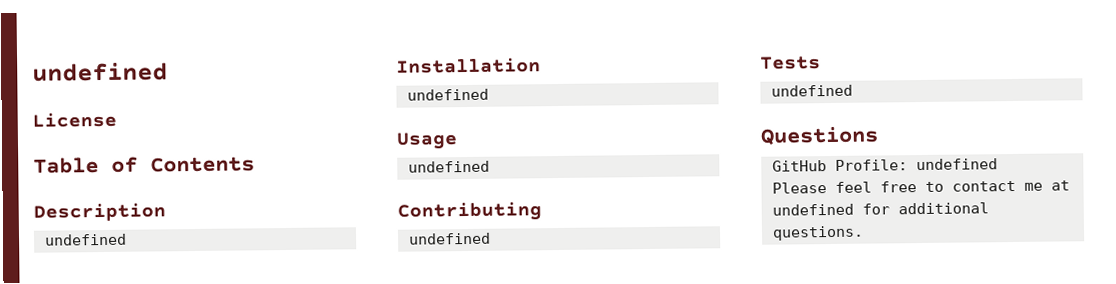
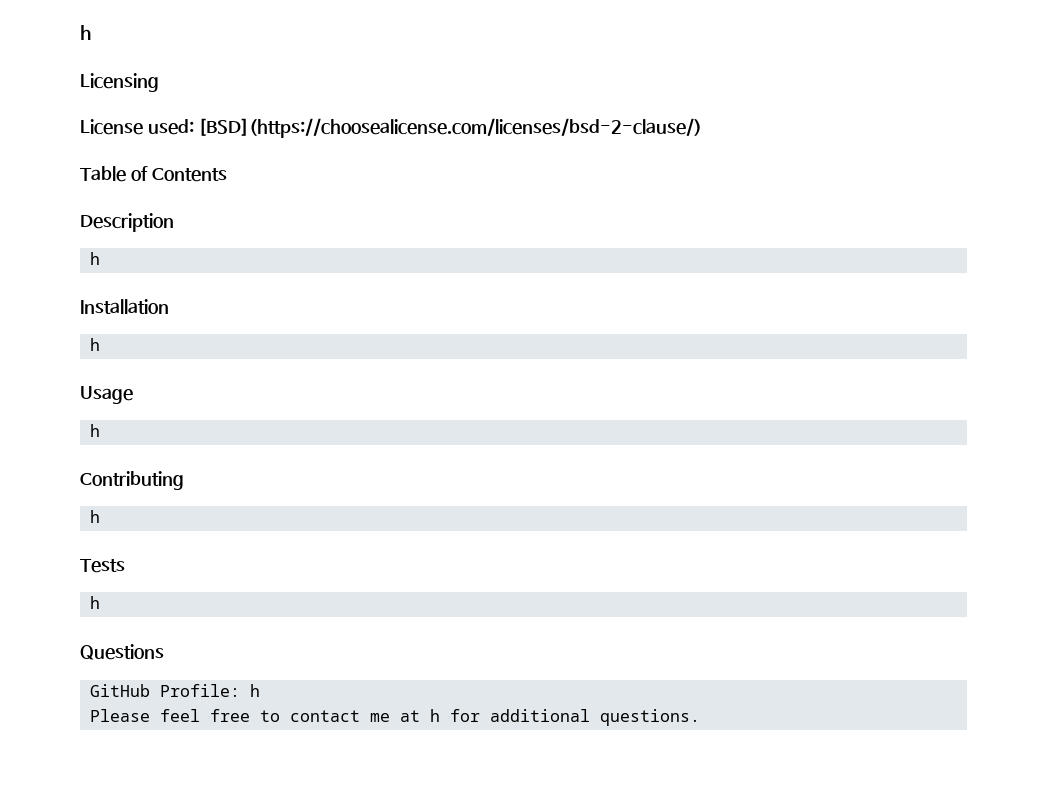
[32,62,168,82] undefined -> [80,25,91,40] [80,73,159,92] h // Licensing
(117, 119) none -> [147,118,703,138] used: [BSD](https://choosealicense.com/licenses/bsd-2-clause/)
[43,233,127,246] undefined -> [89,252,100,265] h
[406,88,489,101] undefined -> [89,338,100,351] h
[407,160,490,173] undefined -> [89,424,100,437] h
[407,232,491,245] undefined -> [89,510,100,523] h
[770,84,853,97] undefined -> [89,596,100,609] h
[915,158,998,171] undefined -> [249,684,260,697] h
[771,203,854,216] undefined -> [429,709,440,722] h

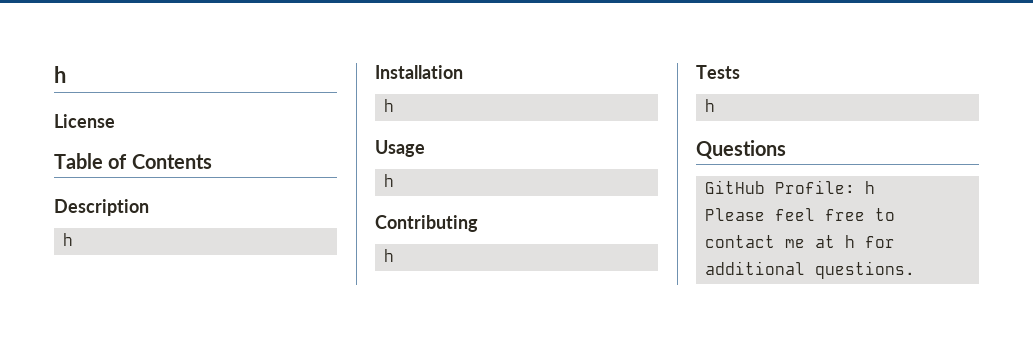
[80,25,91,40] [80,73,159,92] h // Licensing -> [54,66,66,83] h
[147,118,703,138] used: [BSD](https://choosealicense.com/licenses/bsd-2-clause/) -> (115, 121) none

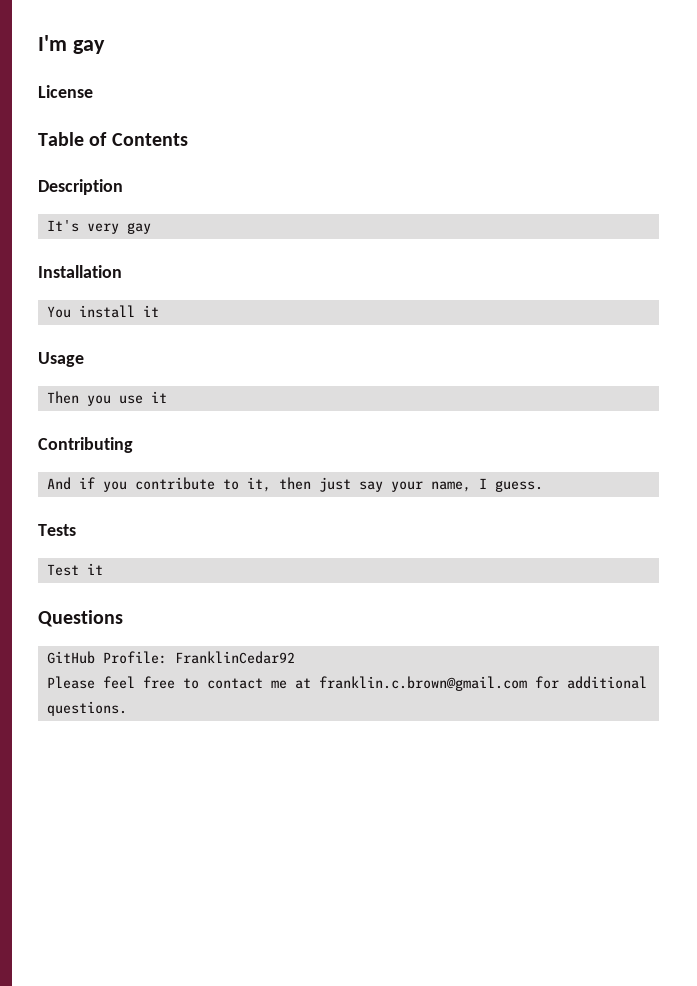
[54,66,66,83] h -> [38,35,105,54] I'm gay
[63,233,74,246] [375,65,463,79] [384,99,395,112] [375,140,425,157] [384,174,395,187] [375,215,478,232] [384,249,395,262] h // Installation // h // Usage // h // Contributing // h -> [46,220,151,234] [38,265,122,278] [46,305,159,318] [38,352,84,367] [46,391,167,406] [38,437,133,453] [46,477,543,492] It's very gay // Installation // You install it // Usage // Then you use it // Contributing // And if you contribute to it, then just say your name, I guess.
[705,99,716,112] h -> [46,563,103,576] Test it
[865,181,876,194] h -> [174,651,295,664] FranklinCedar92
[845,235,856,248] h -> [318,676,527,691] franklin.c.brown@gmail.com

